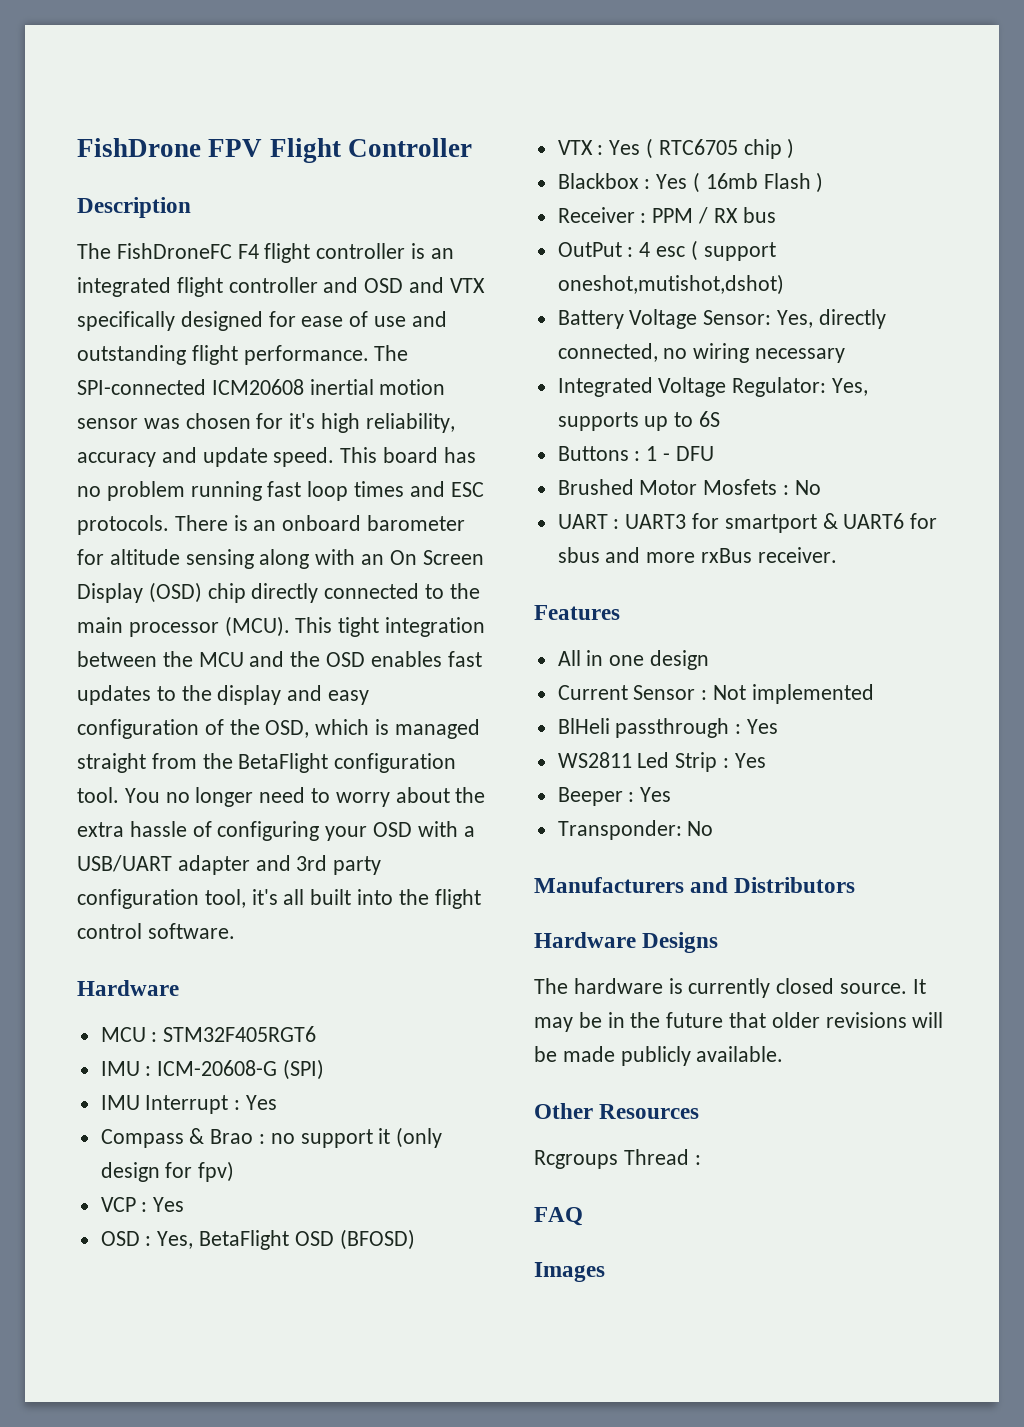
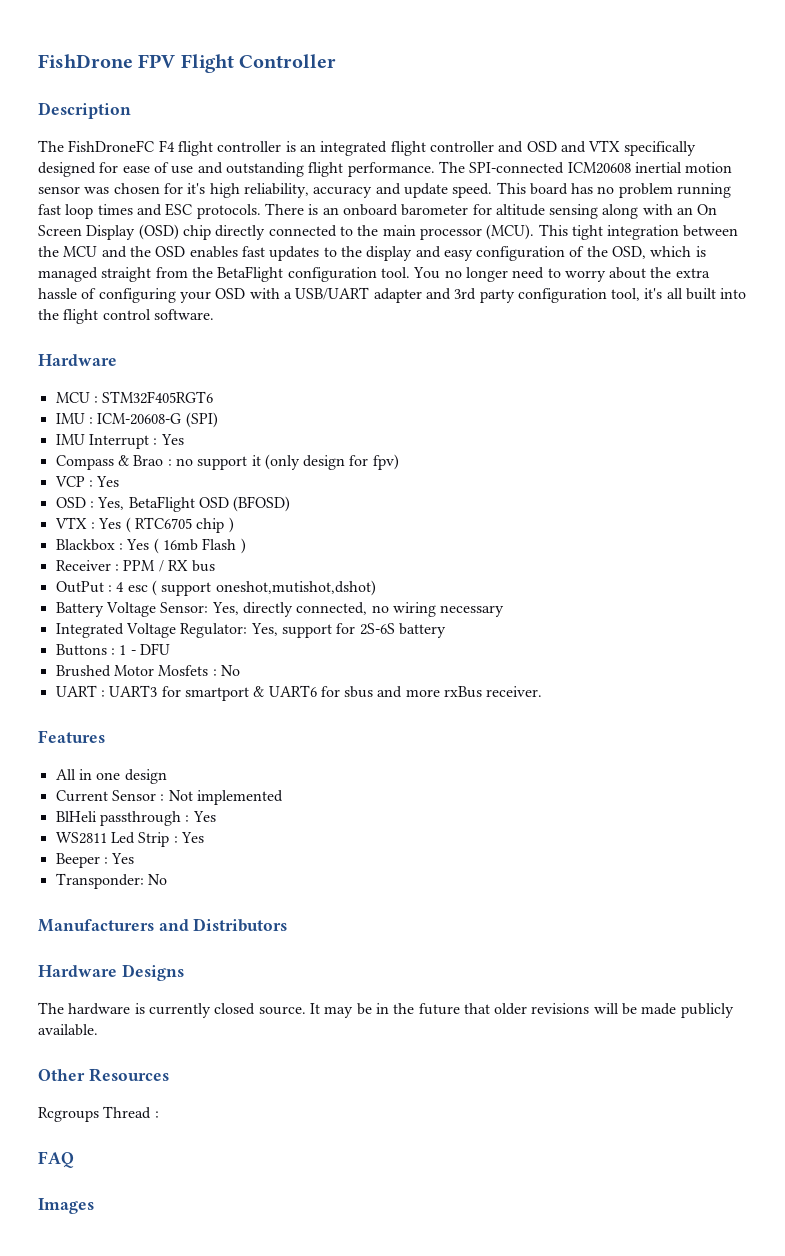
[557,411,721,431] supports up to 6S -> [281,623,446,638] support for 2S-6S battery

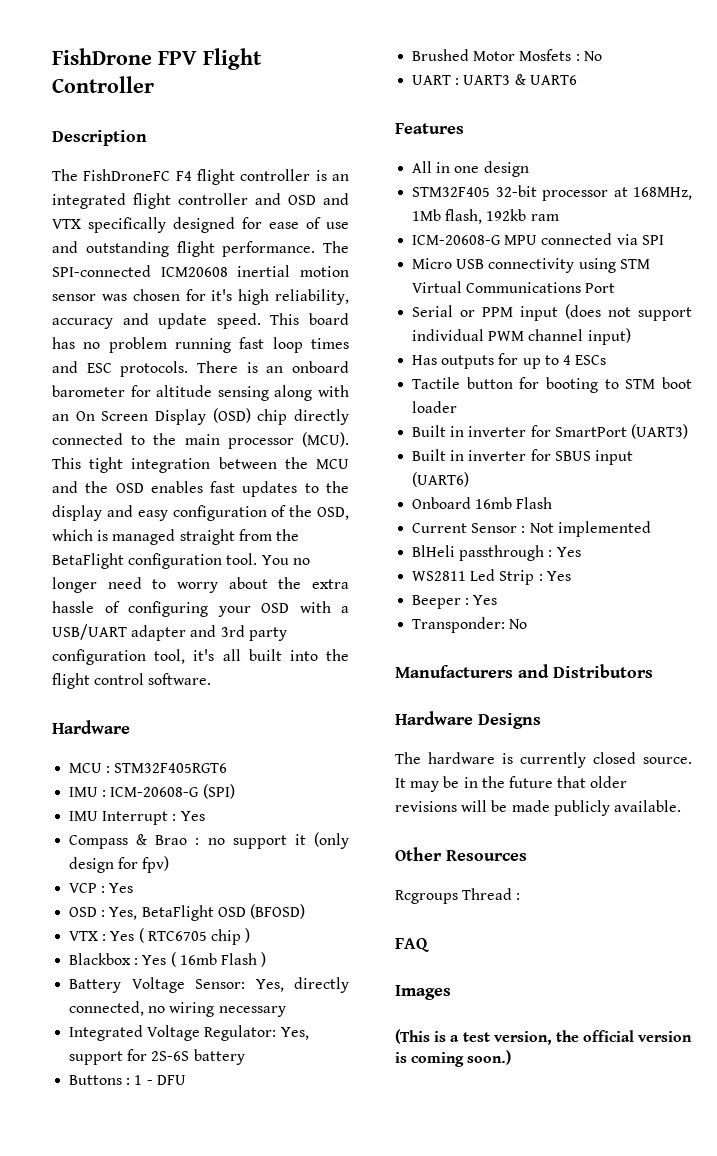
[55,560,216,572] [55,580,376,596] // Receiver : PPM / RX bus // OutPut : 4 esc ( support oneshot,mutishot,dshot) -> (267, 959) none
[161,686,249,701] for smartport -> (511, 80) none
[320,686,543,698] for sbus and more rxBus receiver. -> (577, 80) none
(167, 776) none -> [412,185,692,201] [412,209,559,224] [412,233,664,245] [412,258,650,273] [412,281,616,293] [412,304,692,321] [412,328,631,345] [412,353,607,369] [412,377,692,393] [412,401,458,413] [412,424,688,439] [412,449,633,465] [412,472,470,487] [412,497,553,509] // STM32F405 32-bit processor at 168MHz, 1Mb flash, 192kb ram // ICM-20608-G MPU connected via SPI // Micro USB connectivity using STM Virtual Communications Port // Serial or PPM input (does not support individual PWM channel input) // Has outputs for up to 4 ESCs // Tactile button for booting to STM boot loader // Built in inverter for SmartPort (UART3) // Built in inverter for SBUS input (UART6) // Onboard 16mb Flash
(94, 1206) none -> [395,1029,693,1045] [395,1050,512,1067] // (This is a test version, the official version is coming soon.)

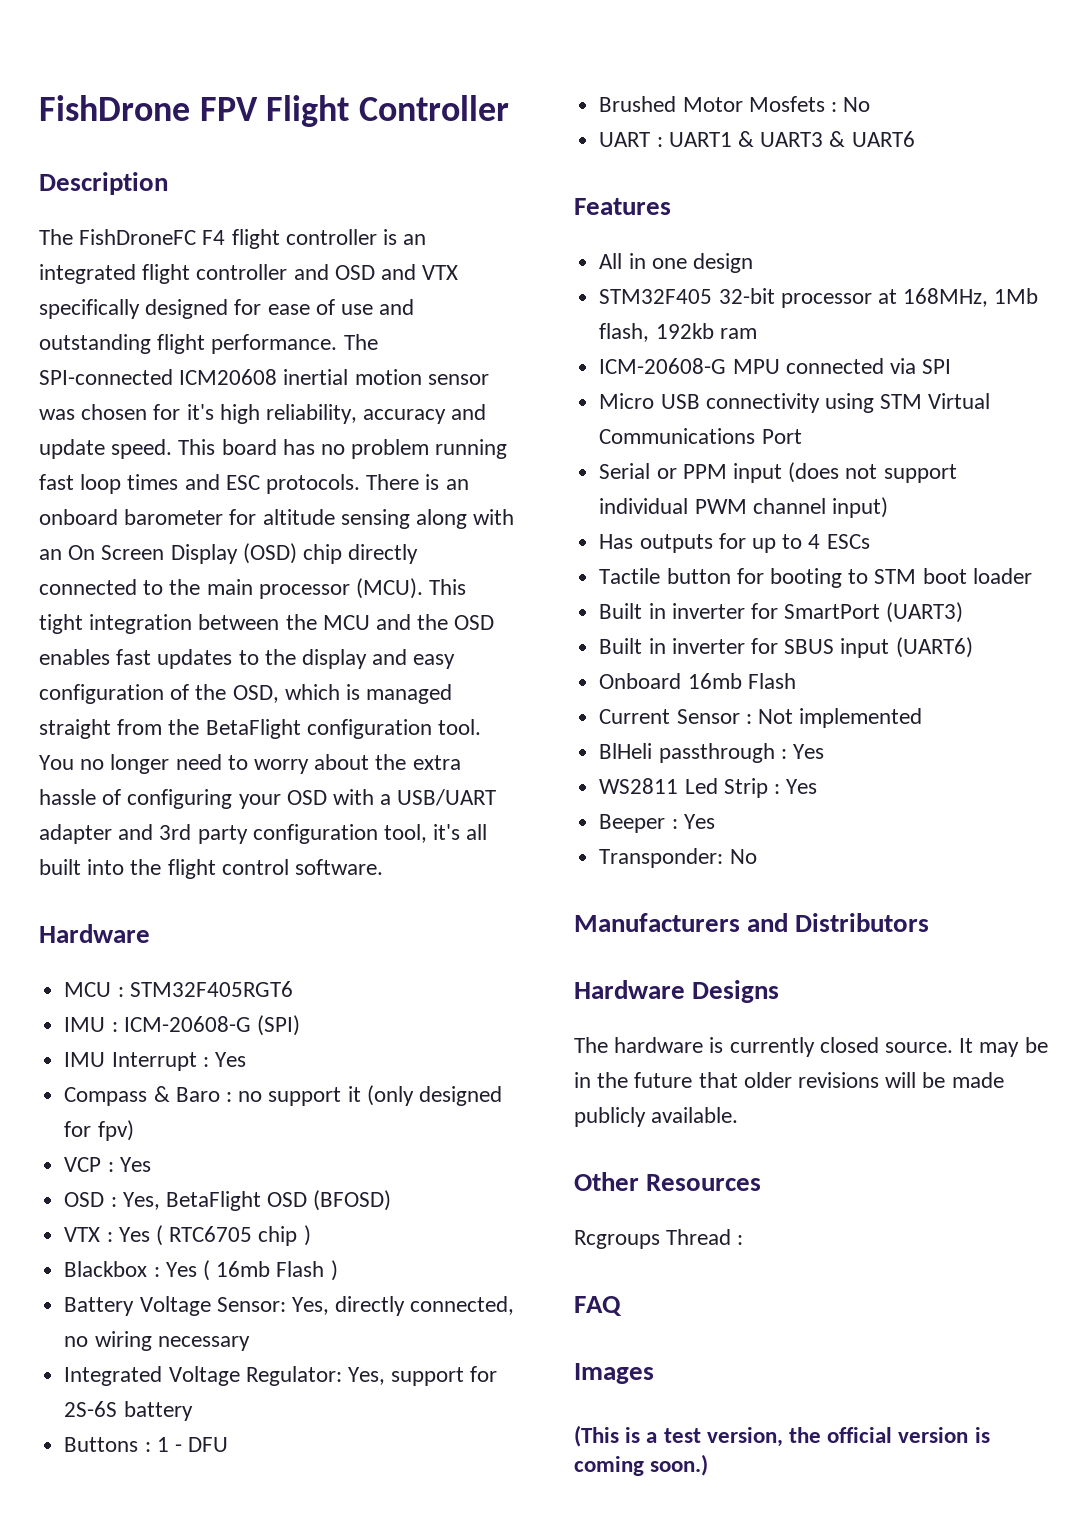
[155,835,188,845] Brao -> [175,1087,220,1102] Baro
[69,857,115,873] design -> [418,1086,502,1106] designed
(460, 81) none -> [668,131,754,147] UART1 &

